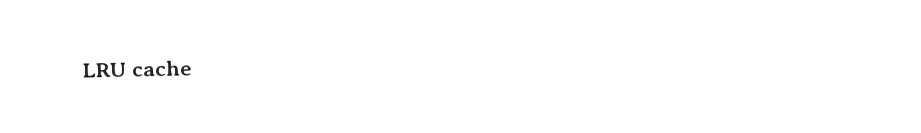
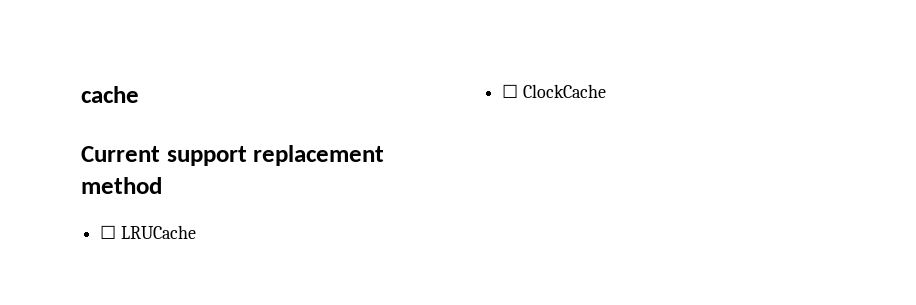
[81,62,127,78] LRU -> (81, 94) none
(193, 68) none -> [81,145,385,166] [81,177,162,194] [100,225,196,239] [502,84,606,98] // Current support replacement method // ☐ LRUCache // ☐ ClockCache

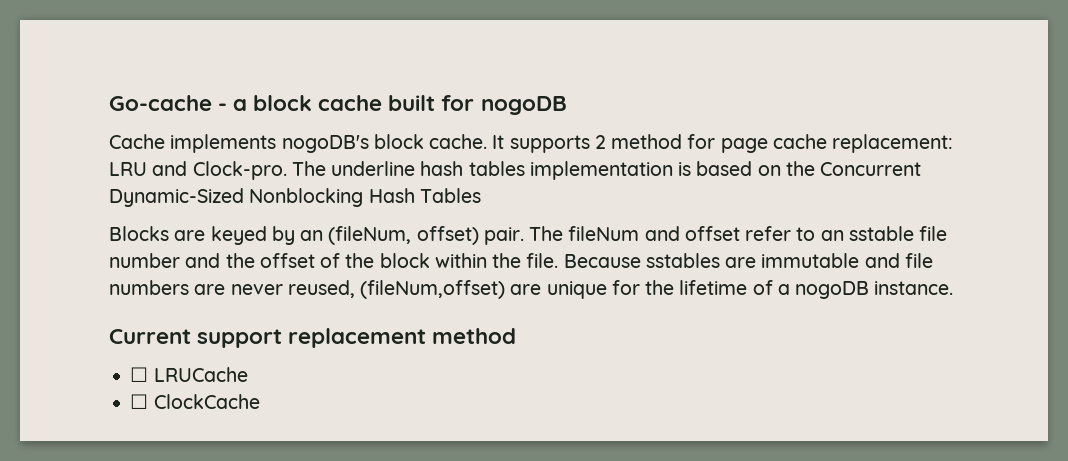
[81,86,139,103] cache -> [109,95,567,115] [109,134,954,153] [109,161,922,180] [109,188,481,207] [109,226,948,245] [109,253,933,268] [109,280,954,299] Go-cache - a block cache built for nogoDB // Cache implements nogoDB's block cache. It supports 2 method for page cache replacement: LRU and Clock-pro. The underline hash tables implementation is based on the Concurrent Dynamic-Sized Nonblocking Hash Tables // Blocks are keyed by an (fileNum, offset) pair. The fileNum and offset refer to an sstable file number and the offset of the block within the file. Because sstables are immutable and file numbers are never reused, (fileNum,offset) are unique for the lifetime of a nogoDB instance.

